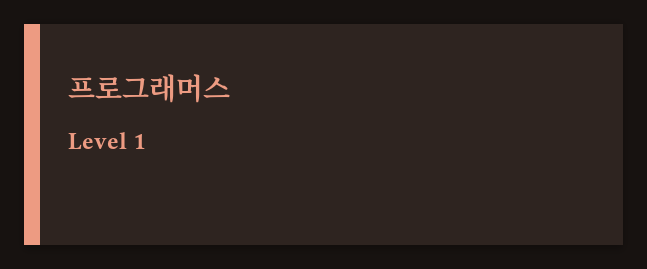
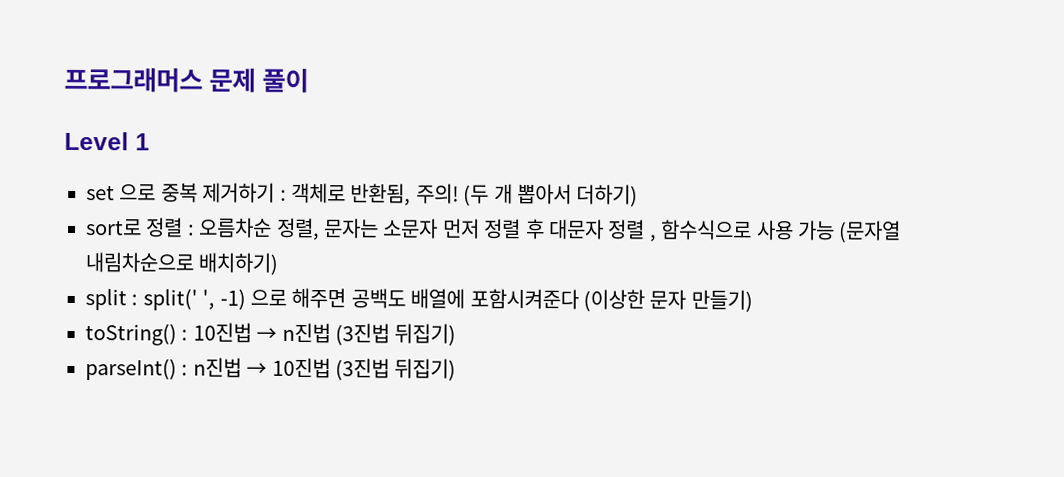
(230, 88) none -> [209,67,310,94] 문제 풀이
(146, 141) none -> [86,182,639,207] [86,217,902,243] [85,252,279,275] [85,287,753,312] [85,322,457,346] [85,357,457,381] // set 으로 중복 제거하기 : 객체로 반환됨, 주의! (두 개 뽑아서 더하기) // sort로 정렬 : 오름차순 정렬, 문자는 소문자 먼저 정렬 후 대문자 정렬 , 함수식으로 사용 가능 (문자열 내림차순으로 배치하기) // split : split(' ', -1) 으로 해주면 공백도 배열에 포함시켜준다 (이상한 문자 만들기) // toString() : 10진법 → n진법 (3진법 뒤집기) // parseInt() : n진법 → 10진법 (3진법 뒤집기)

